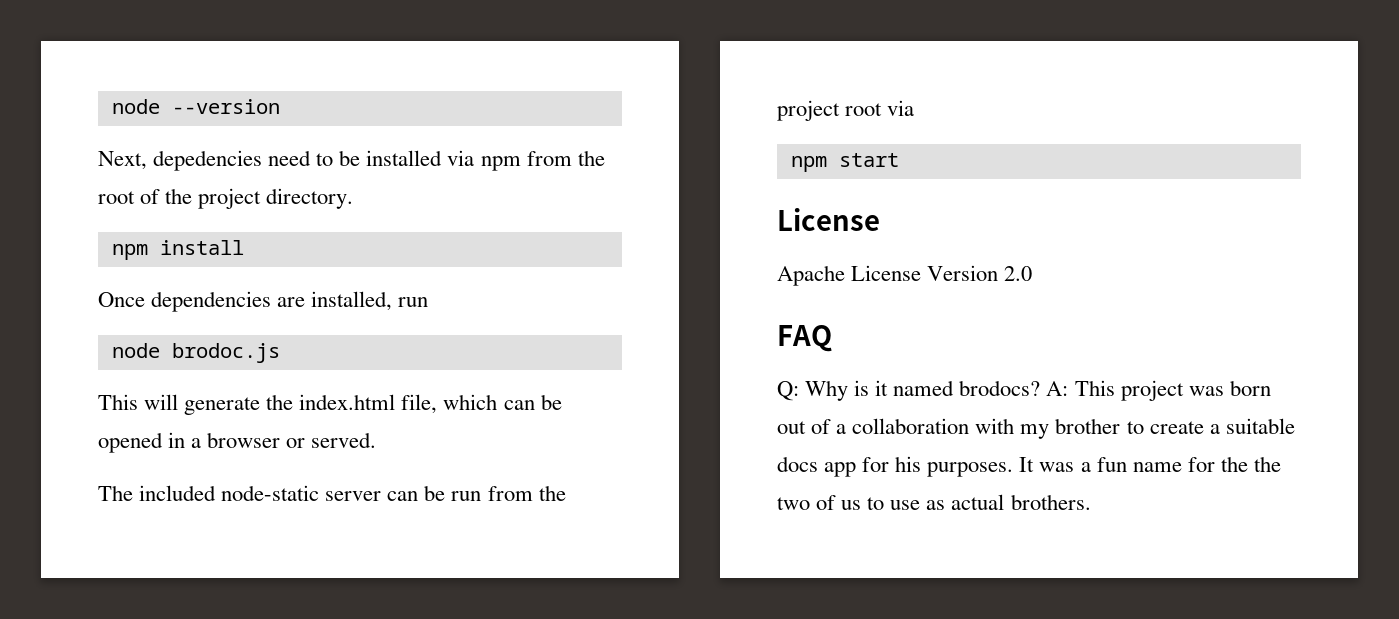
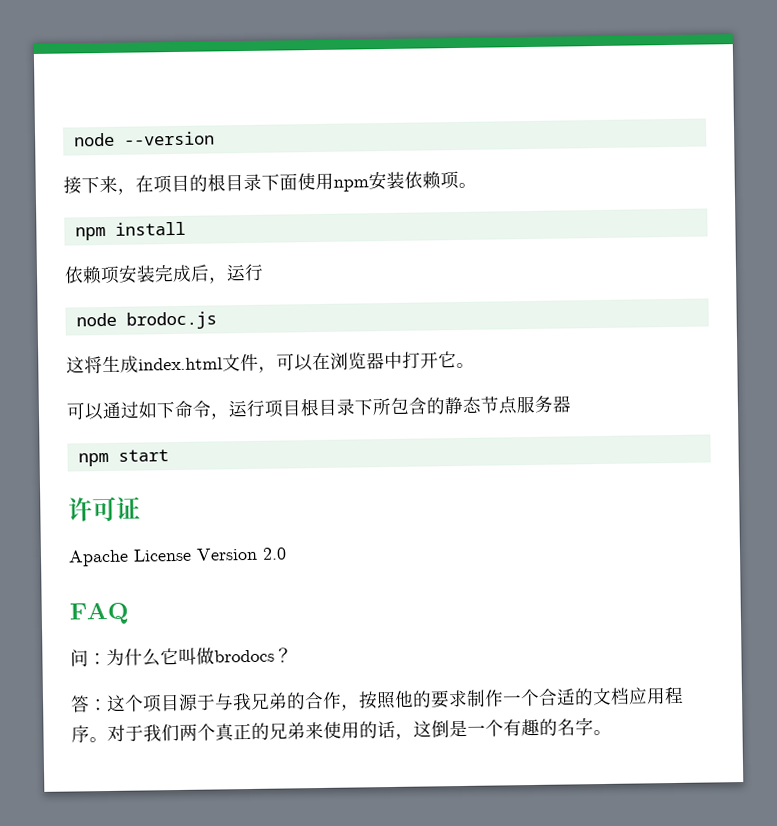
[98,150,605,171] [98,188,354,209] [111,240,244,260] [98,291,429,312] [111,343,280,363] [98,394,562,415] [98,432,377,453] [98,485,566,501] [777,100,915,121] Next, depedencies need to be installed via npm from the root of the project directory. // npm install // Once dependencies are installed, run // node brodoc.js // This will generate the index.html file, which can be opened in a browser or served. // The included node-static server can be run from the project root via -> [63,170,477,195] [74,221,186,241] [64,263,264,285] [75,311,217,330] [66,351,475,374] [66,395,572,421] 接下来，在项目的根目录下面使用npm安装依赖项。 // npm install // 依赖项安装完成后，运行 // node brodoc.js // 这将生成index.html文件，可以在浏览器中打开它。 // 可以通过如下命令，运行项目根目录下所包含的静态节点服务器
[777,208,880,231] License -> [68,496,141,522] 许可证
[777,380,1271,401] [777,418,1295,439] [777,456,1281,477] [777,494,1091,510] Q: Why is it named brodocs? A: This project was born out of a collaboration with my brother to create a suitable docs app for his purposes. It was a fun name for the the two of us to use as actual brothers. -> [70,647,293,667] [70,686,684,713] [71,717,612,743] 问：为什么它叫做brodocs？ // 答：这个项目源于与我兄弟的合作，按照他的要求制作一个合适的文档应用程序。对于我们两个真正的兄弟来使用的话，这倒是一个有趣的名字。

